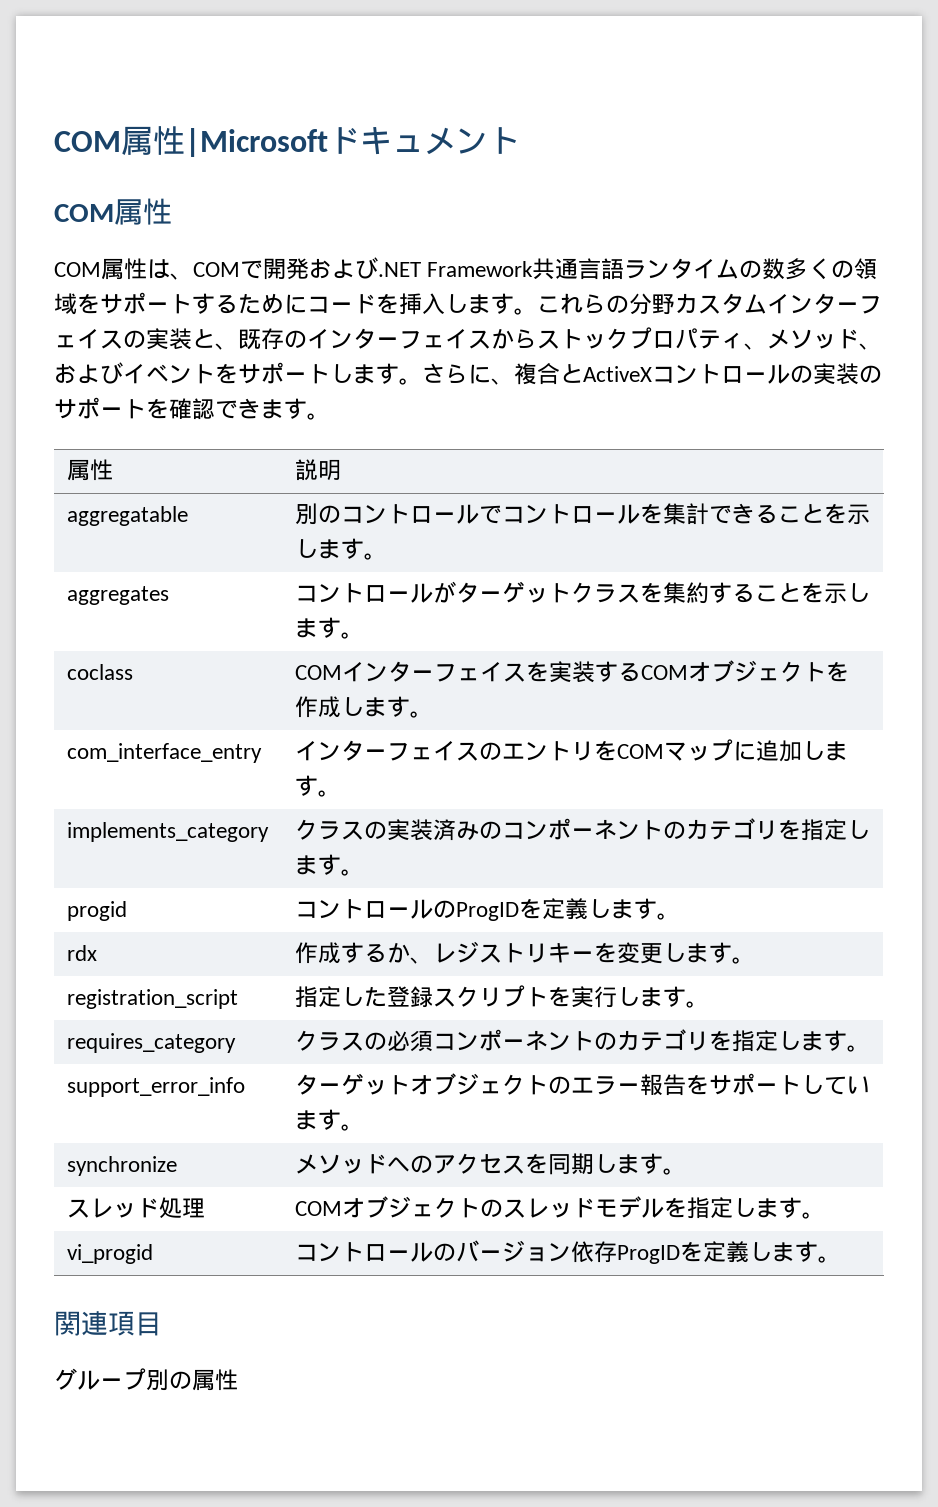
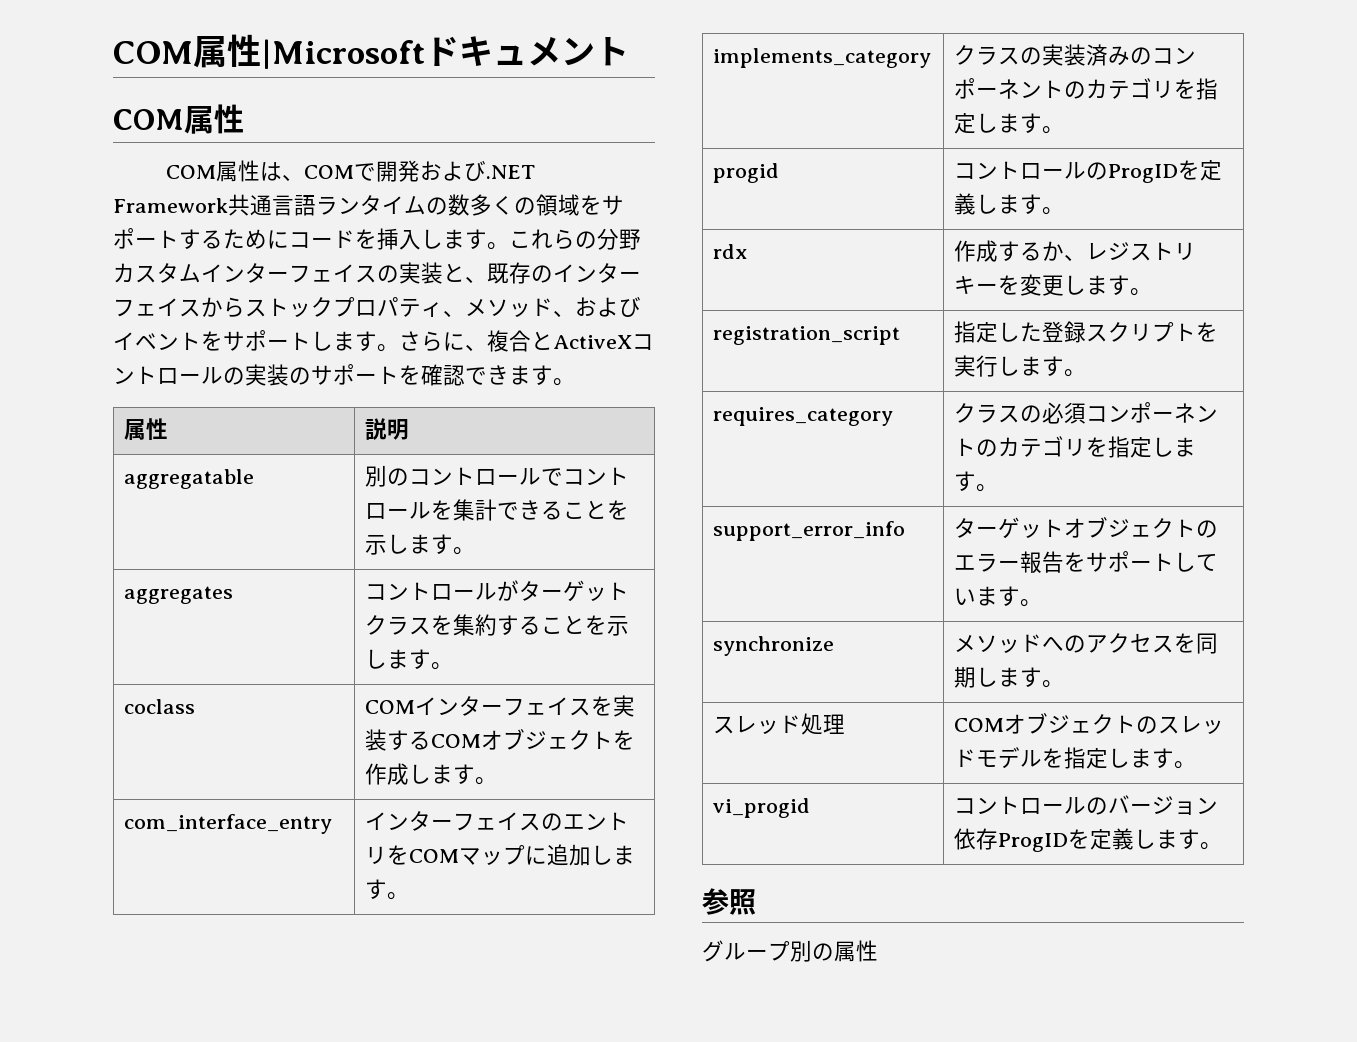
[54,1311,162,1336] 関連項目 -> [702,888,756,915] 参照

